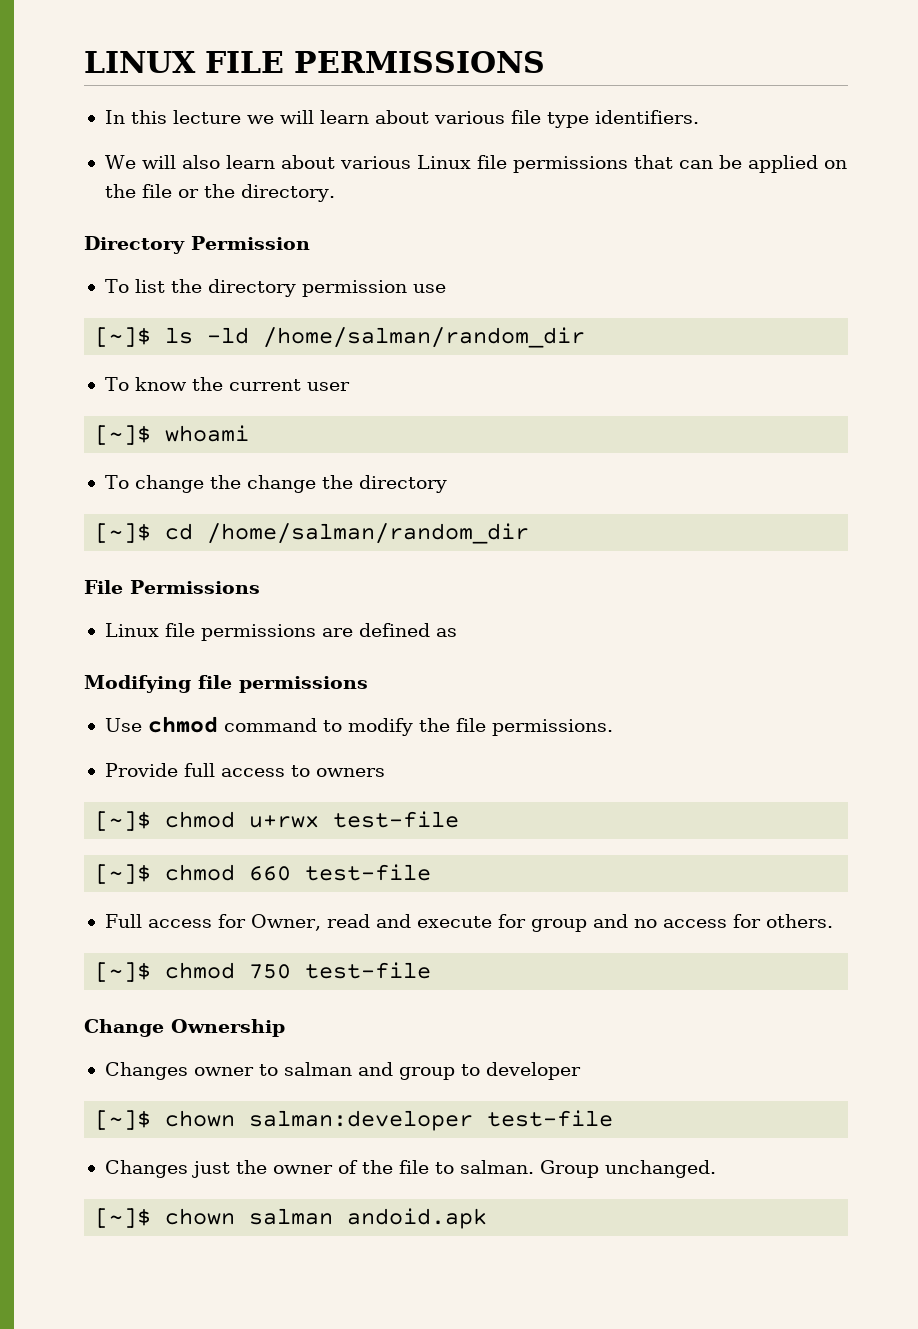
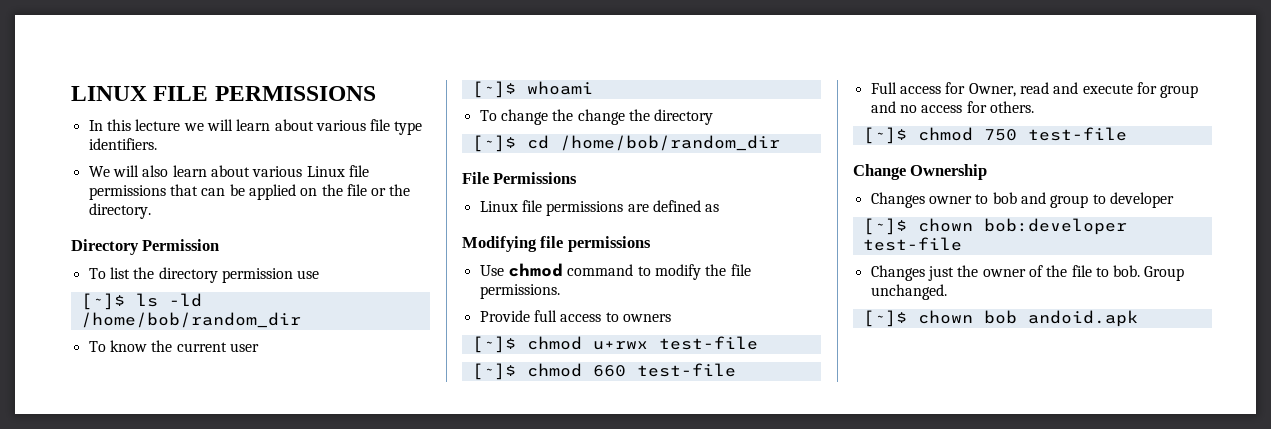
[263,327,586,348] /home/salman/random_dir -> [80,312,301,328] /home/bob/random_dir
[207,523,530,544] /home/salman/random_dir -> [559,135,780,151] /home/bob/random_dir
[283,1062,352,1076] salman -> [992,192,1017,204] bob
[249,1110,474,1131] salman:developer -> [983,218,1127,235] bob:developer
[459,1160,534,1174] salman. -> [1113,265,1141,277] bob.
[249,1208,334,1225] salman -> [983,310,1017,324] bob

